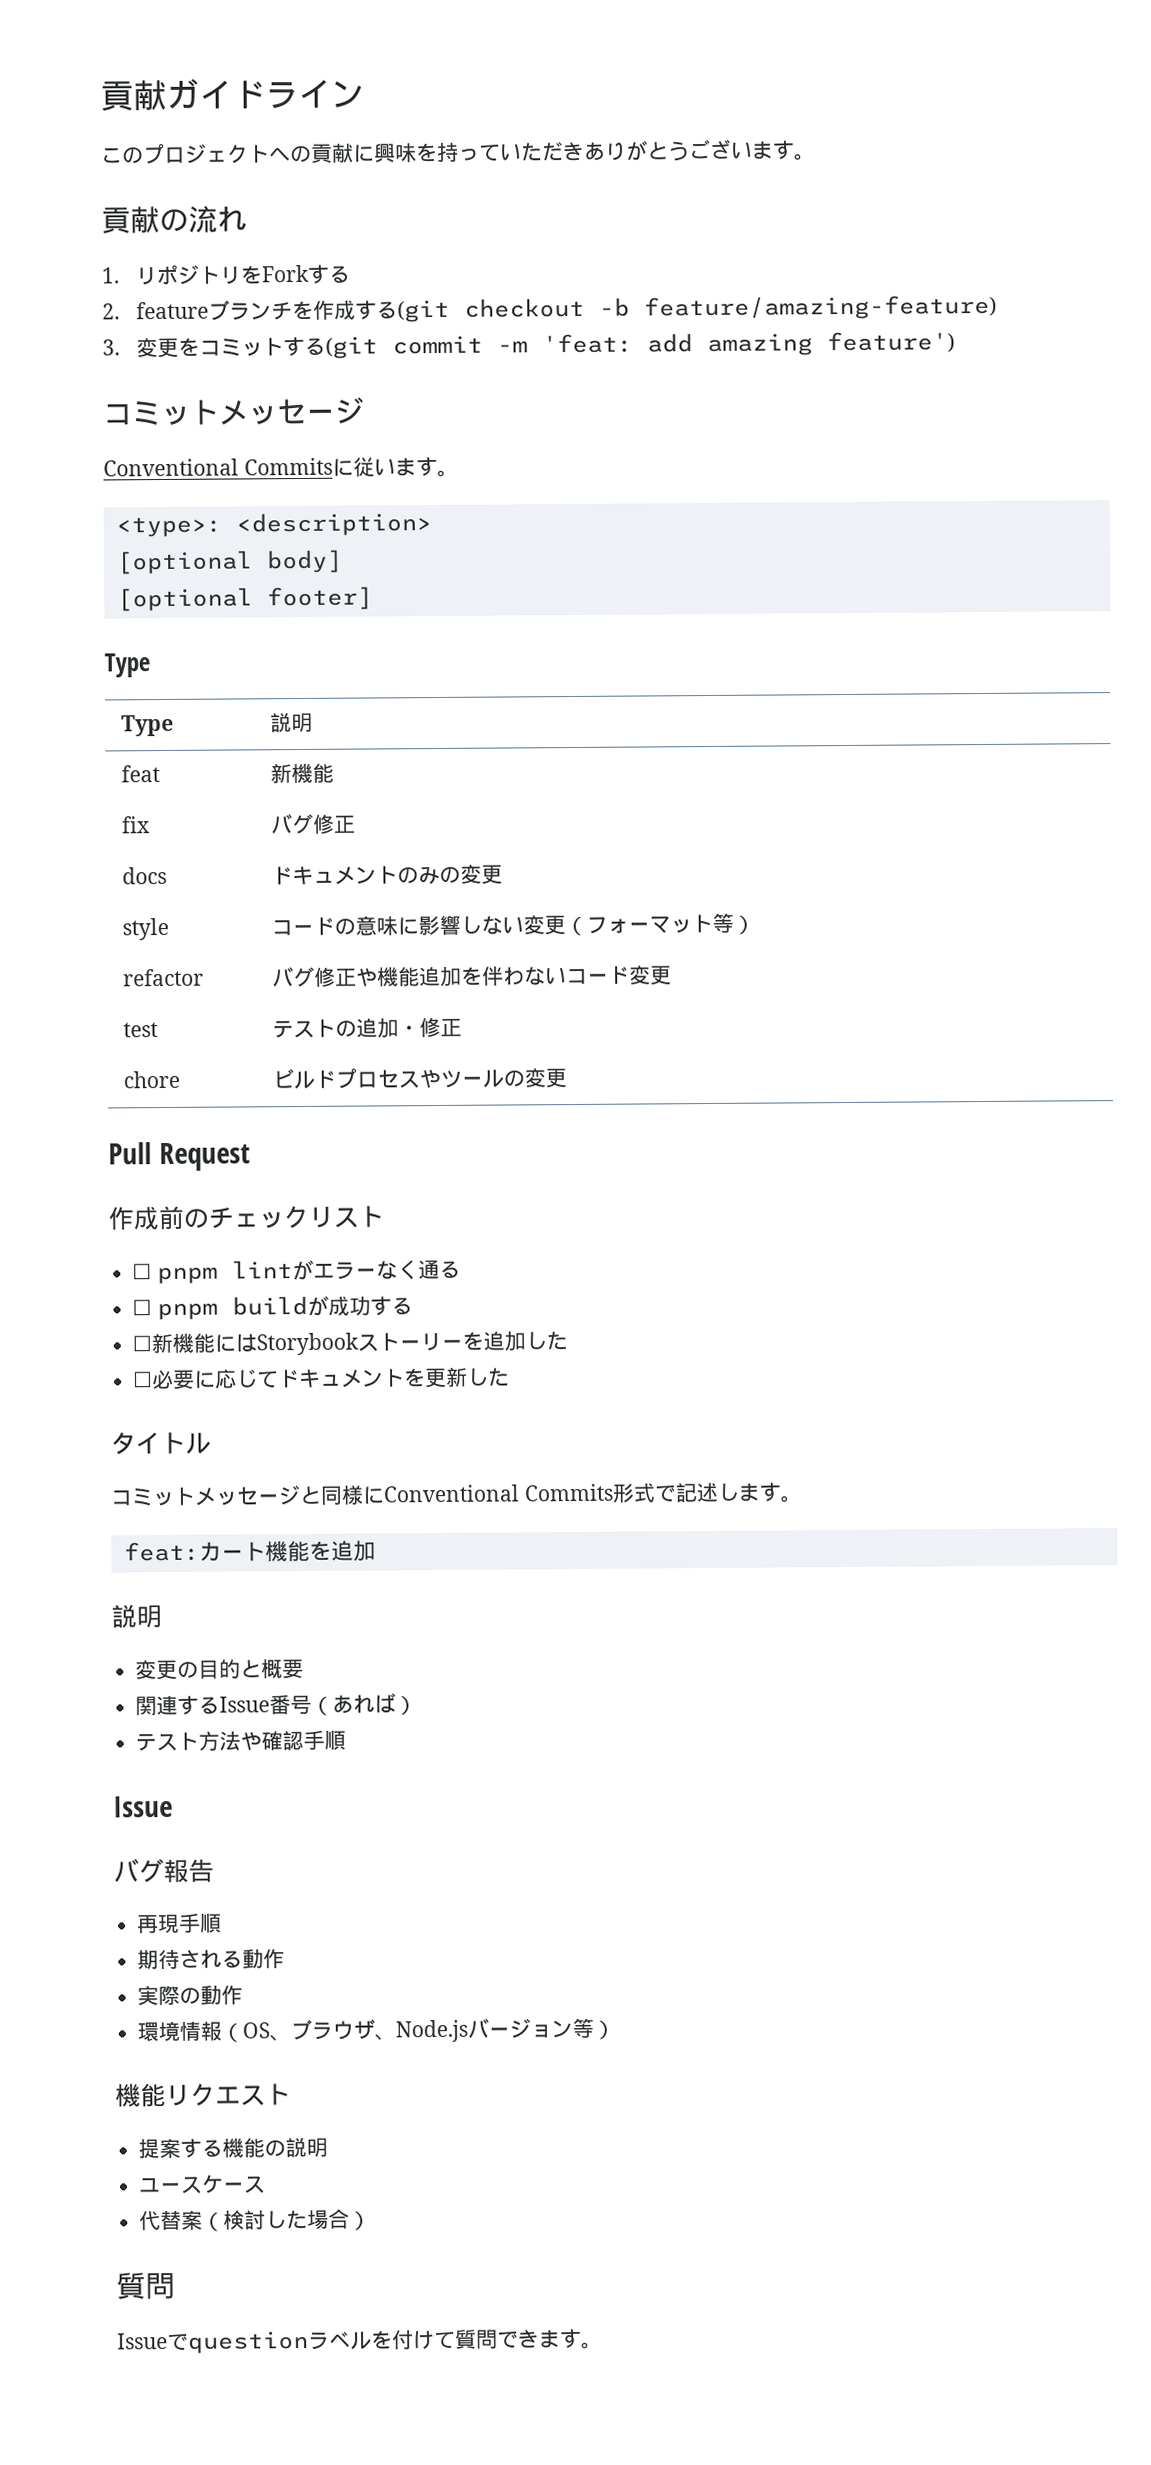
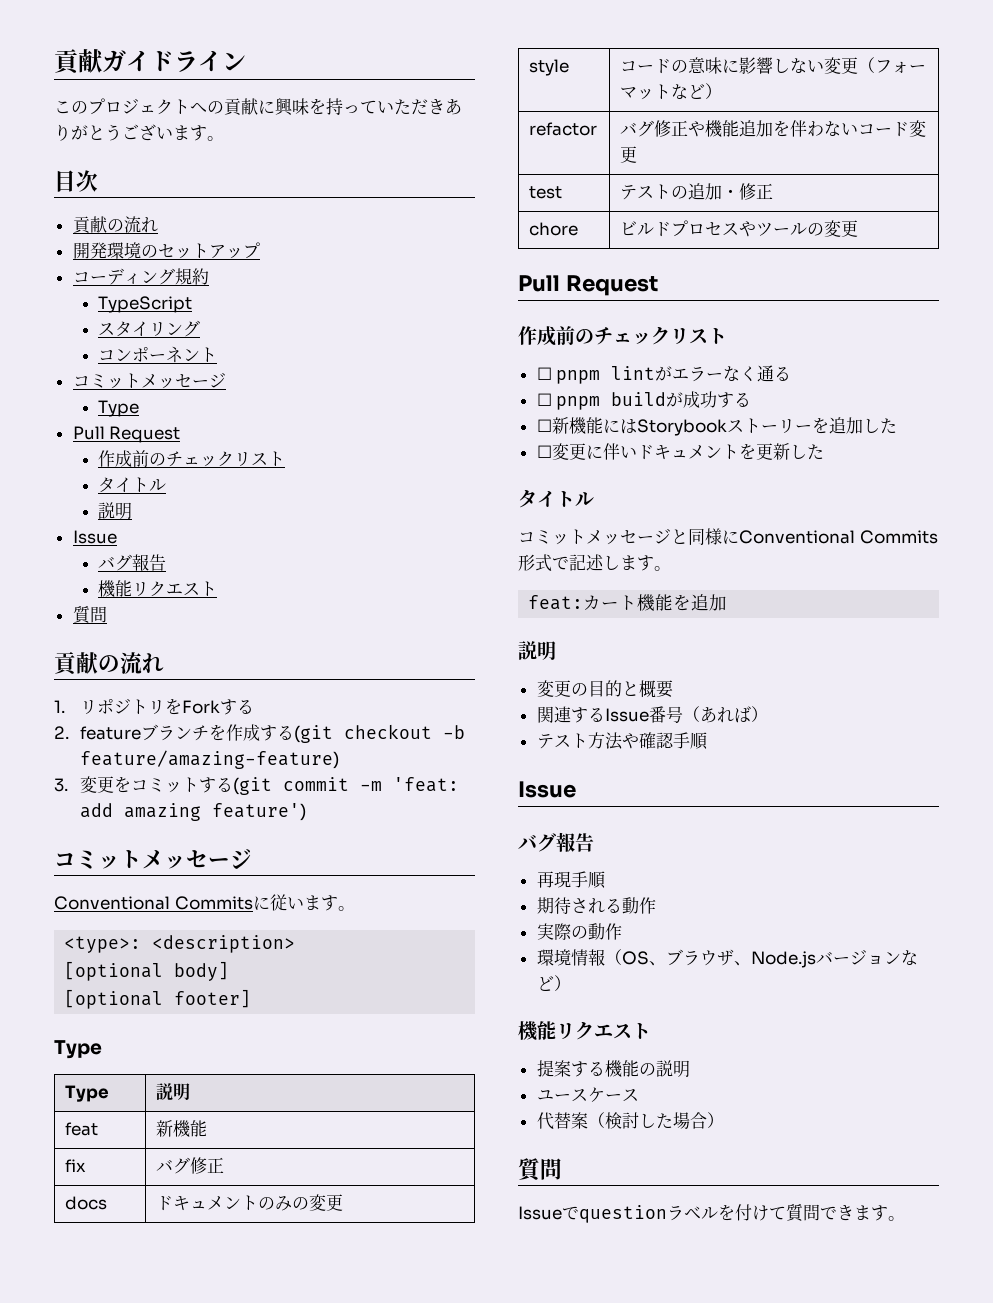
(816, 157) none -> [54,170,98,192] [72,216,158,234] [72,242,260,259] [72,268,209,285] [98,296,193,313] [98,320,201,337] [98,346,218,363] [72,372,226,389] [98,400,140,417] [72,426,181,443] [98,450,286,467] [98,477,167,493] [98,502,133,520] [72,530,117,544] [98,554,167,571] [98,580,218,597] [72,606,107,624] // 目次 // 貢献の流れ // 開発環境のセットアップ // コーディング規約 // TypeScript // スタイリング // コンポーネント // コミットメッセージ // Type // Pull Request // 作成前のチェックリスト // タイトル // 説明 // Issue // バグ報告 // 機能リクエスト // 質問
[712,912,735,933] 等 -> [671,84,706,99] など
[151,1368,280,1390] 必要に応じて -> [551,443,637,460] 変更に伴い
[572,2017,595,2039] 等 -> [900,950,918,965] [536,976,554,991] など

